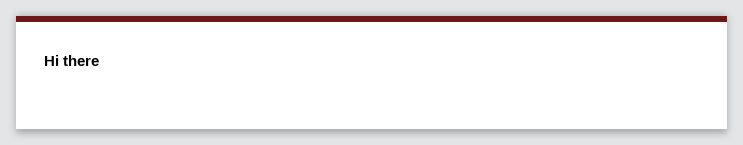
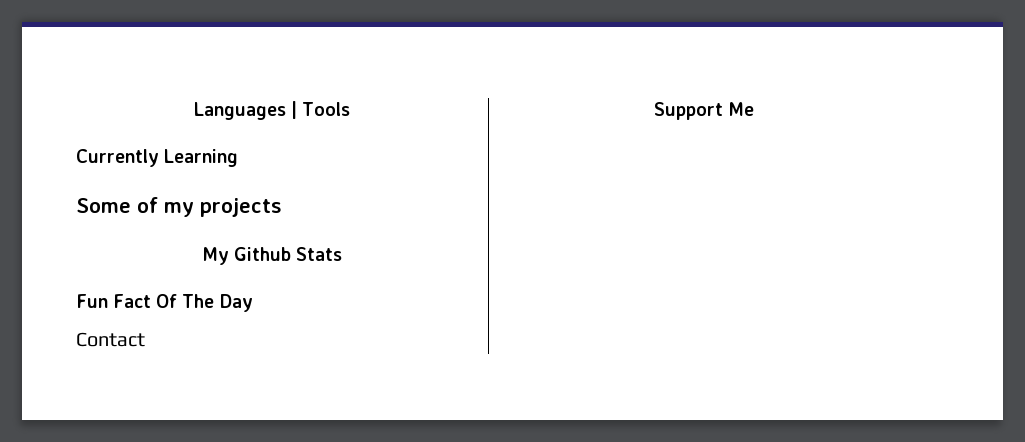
[44,55,100,66] Hi there -> [193,101,351,120] [76,149,239,167] [76,197,282,217] [201,247,343,265] [76,294,253,312] [76,332,145,347] [653,102,755,120] Languages | Tools // Currently Learning // Some of my projects // My Github Stats // Fun Fact Of The Day // Contact // Support Me

